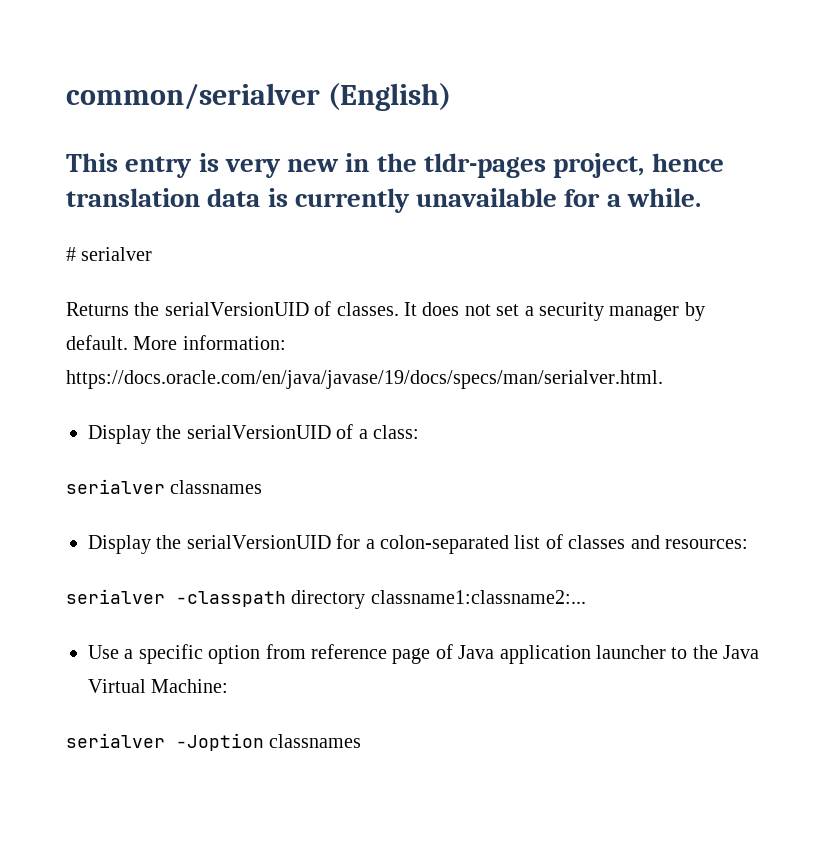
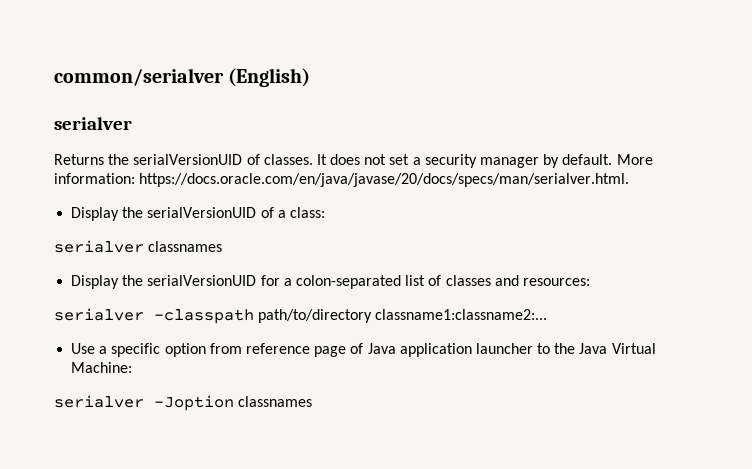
[66,153,724,178] [66,188,702,213] [66,247,76,261] This entry is very new in the tldr-pages project, hence translation data is currently unavailable for a while. // # -> (311, 77) none
[66,370,663,389] https://docs.oracle.com/en/java/javase/19/docs/specs/man/serialver.html. -> [139,173,630,187] https://docs.oracle.com/en/java/javase/20/docs/specs/man/serialver.html.
[291,590,366,609] directory -> [258,309,373,323] path/to/directory

